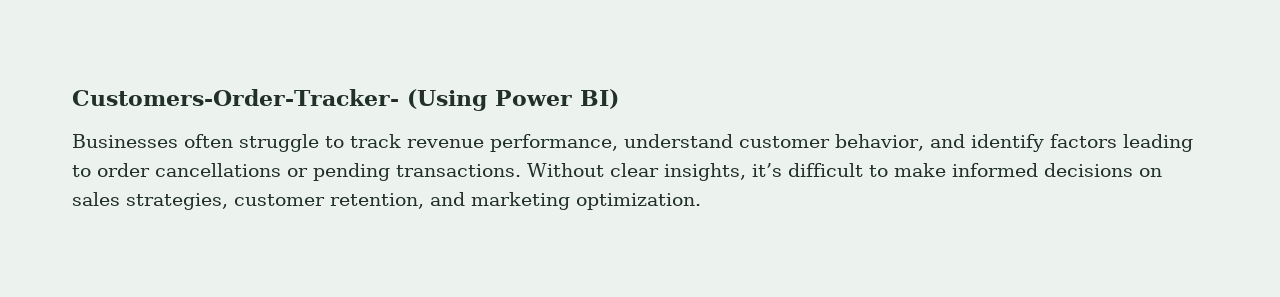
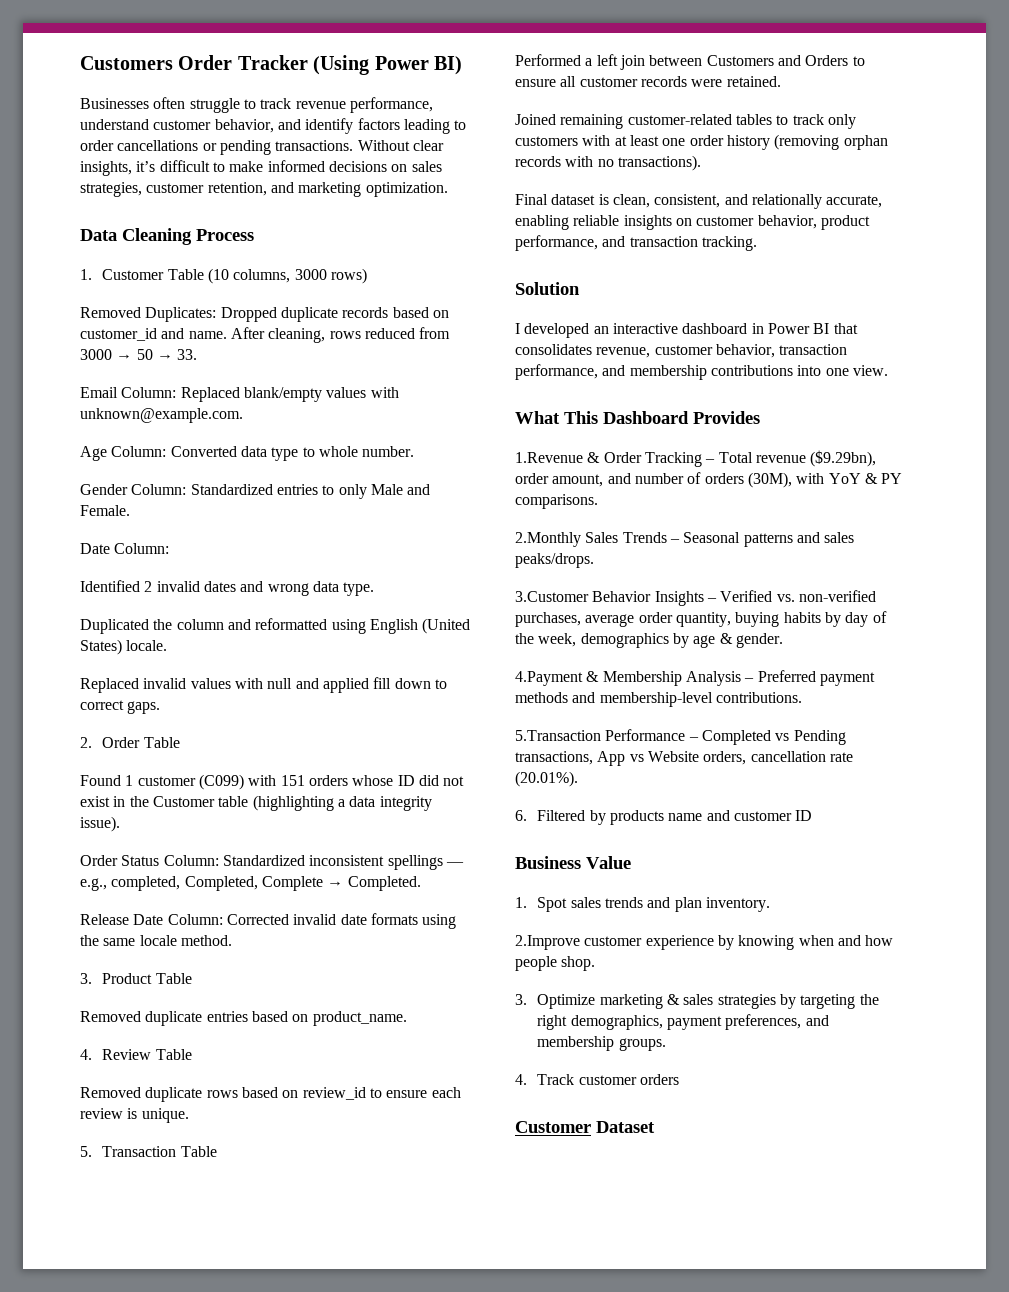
[72,89,399,106] Customers-Order-Tracker- -> [80,55,308,70] Customers Order Tracker
(701, 201) none -> [80,228,254,245] [80,268,367,284] [80,307,449,322] [80,327,451,343] [80,349,198,360] [80,387,399,402] [80,408,243,423] [80,446,415,461] [80,484,431,499] [80,505,130,516] [80,543,170,554] [80,580,375,596] [80,618,471,634] [80,639,168,655] [80,677,447,693] [80,700,161,714] [80,737,180,748] [80,774,465,790] [80,795,432,811] [80,816,120,832] [80,855,464,870] [80,876,421,891] [80,913,457,929] [80,935,232,946] [80,973,192,984] [80,1011,407,1026] [80,1049,192,1060] [80,1087,461,1102] [80,1108,189,1123] [80,1146,217,1157] [515,54,865,70] [515,76,781,87] [515,114,856,129] [515,134,888,150] [515,155,701,171] [515,194,883,209] [515,215,870,230] [515,235,757,251] [515,282,580,295] [515,323,858,338] [515,344,848,358] [515,364,888,380] [515,411,760,424] [515,450,877,467] [515,472,903,488] [515,494,598,509] [515,532,855,547] [515,553,594,568] [515,590,876,606] [515,611,887,627] [515,633,783,648] [515,670,875,686] [515,692,802,707] [515,729,846,745] [515,751,853,766] [515,771,578,787] [515,810,813,825] [515,856,631,869] [515,897,770,912] [515,935,894,950] [515,956,596,971] [515,994,879,1009] [537,1014,829,1030] [537,1036,666,1051] [515,1074,680,1085] [515,1121,655,1133] // Data Cleaning Process // 1. Customer Table (10 columns, 3000 rows) // Removed Duplicates: Dropped duplicate records based on customer_id and name. After cleaning, rows reduced from 3000 → 50 → 33. // Email Column: Replaced blank/empty values with unknown@example.com. // Age Column: Converted data type to whole number. // Gender Column: Standardized entries to only Male and Female. // Date Column: // Identified 2 invalid dates and wrong data type. // Duplicated the column and reformatted using English (United States) locale. // Replaced invalid values with null and applied fill down to correct gaps. // 2. Order Table // Found 1 customer (C099) with 151 orders whose ID did not exist in the Customer table (highlighting a data integrity issue). // Order Status Column: Standardized inconsistent spellings — e.g., completed, Completed, Complete → Completed. // Release Date Column: Corrected invalid date formats using the same locale method. // 3. Product Table // Removed duplicate entries based on product_name. // 4. Review Table // Removed duplicate rows based on review_id to ensure each review is unique. // 5. Transaction Table // Performed a left join between Customers and Orders to ensure all customer records were retained. // Joined remaining customer-related tables to track only customers with at least one order history (removing orphan records with no transactions). // Final dataset is clean, consistent, and relationally accurate, enabling reliable insights on customer behavior, product performance, and transaction tracking. // Solution // I developed an interactive dashboard in Power BI that consolidates revenue, customer behavior, transaction performance, and membership contributions into one view. // What This Dashboard Provides // 1.Revenue & Order Tracking – Total revenue ($9.29bn), order amount, and number of orders (30M), with YoY & PY comparisons. // 2.Monthly Sales Trends – Seasonal patterns and sales peaks/drops. // 3.Customer Behavior Insights – Verified vs. non-verified purchases, average order quantity, buying habits by day of the week, demographics by age & gender. // 4.Payment & Membership Analysis – Preferred payment methods and membership-level contributions. // 5.Transaction Performance – Completed vs Pending transactions, App vs Website orders, cancellation rate (20.01%). // 6. Filtered by products name and customer ID // Business Value // 1. Spot sales trends and plan inventory. // 2.Improve customer experience by knowing when and how people shop. // 3. Optimize marketing & sales strategies by targeting the right demographics, payment preferences, and membership groups. // 4. Track customer orders // Customer Dataset

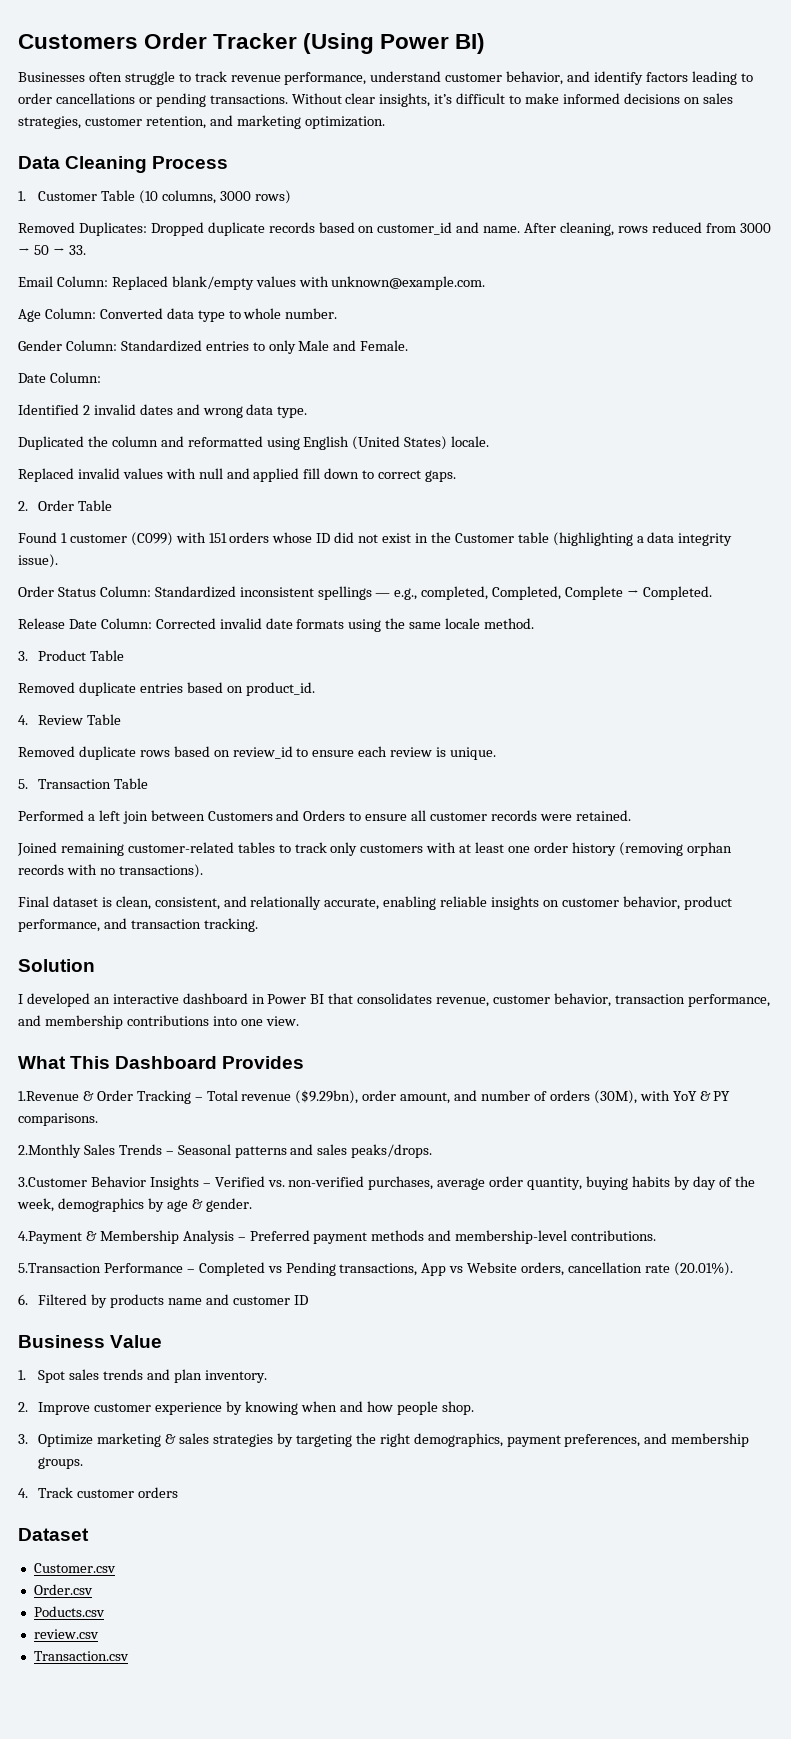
[312,1011,407,1026] product_name. -> [245,682,315,696] product_id.
[515,935,580,950] 2.Improve -> [18,1402,91,1415] 2. Improve
[515,1121,591,1133] Customer -> (179, 1492) none
(655, 1127) none -> [33,1563,116,1573] [33,1584,93,1595] [33,1606,105,1617] [33,1629,99,1639] [33,1651,129,1661] // Customer.csv // Order.csv // Poducts.csv // review.csv // Transaction.csv

